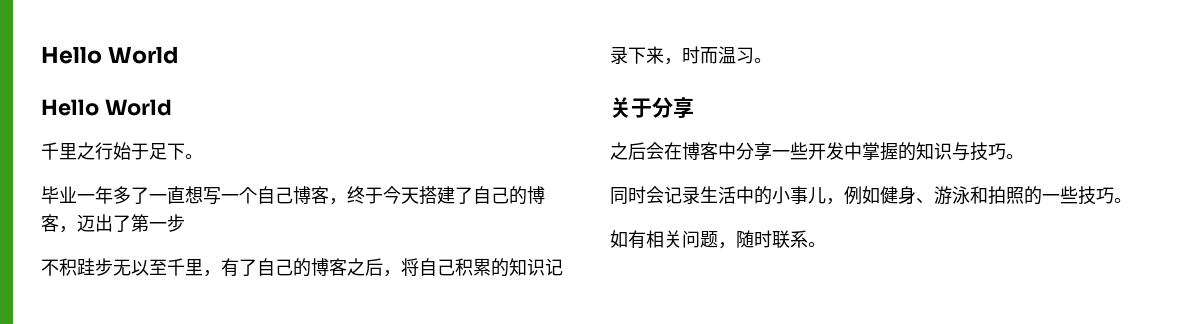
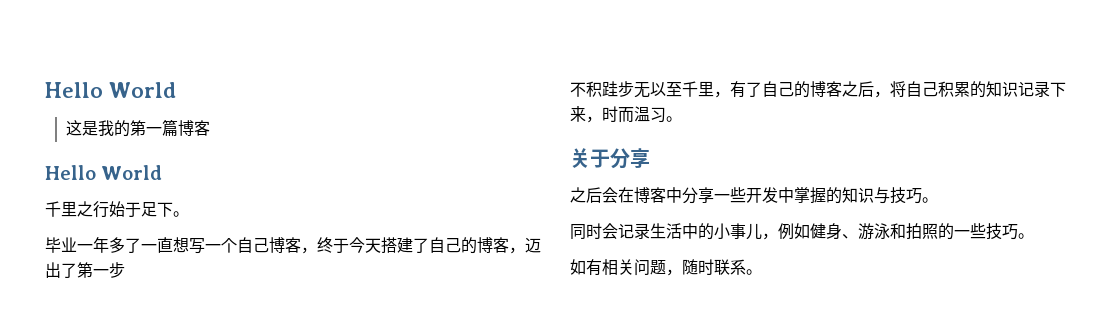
[41,46,178,64] Hello World -> [45,82,176,98] [66,119,211,137] Hello World // 这是我的第一篇博客

